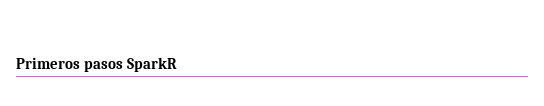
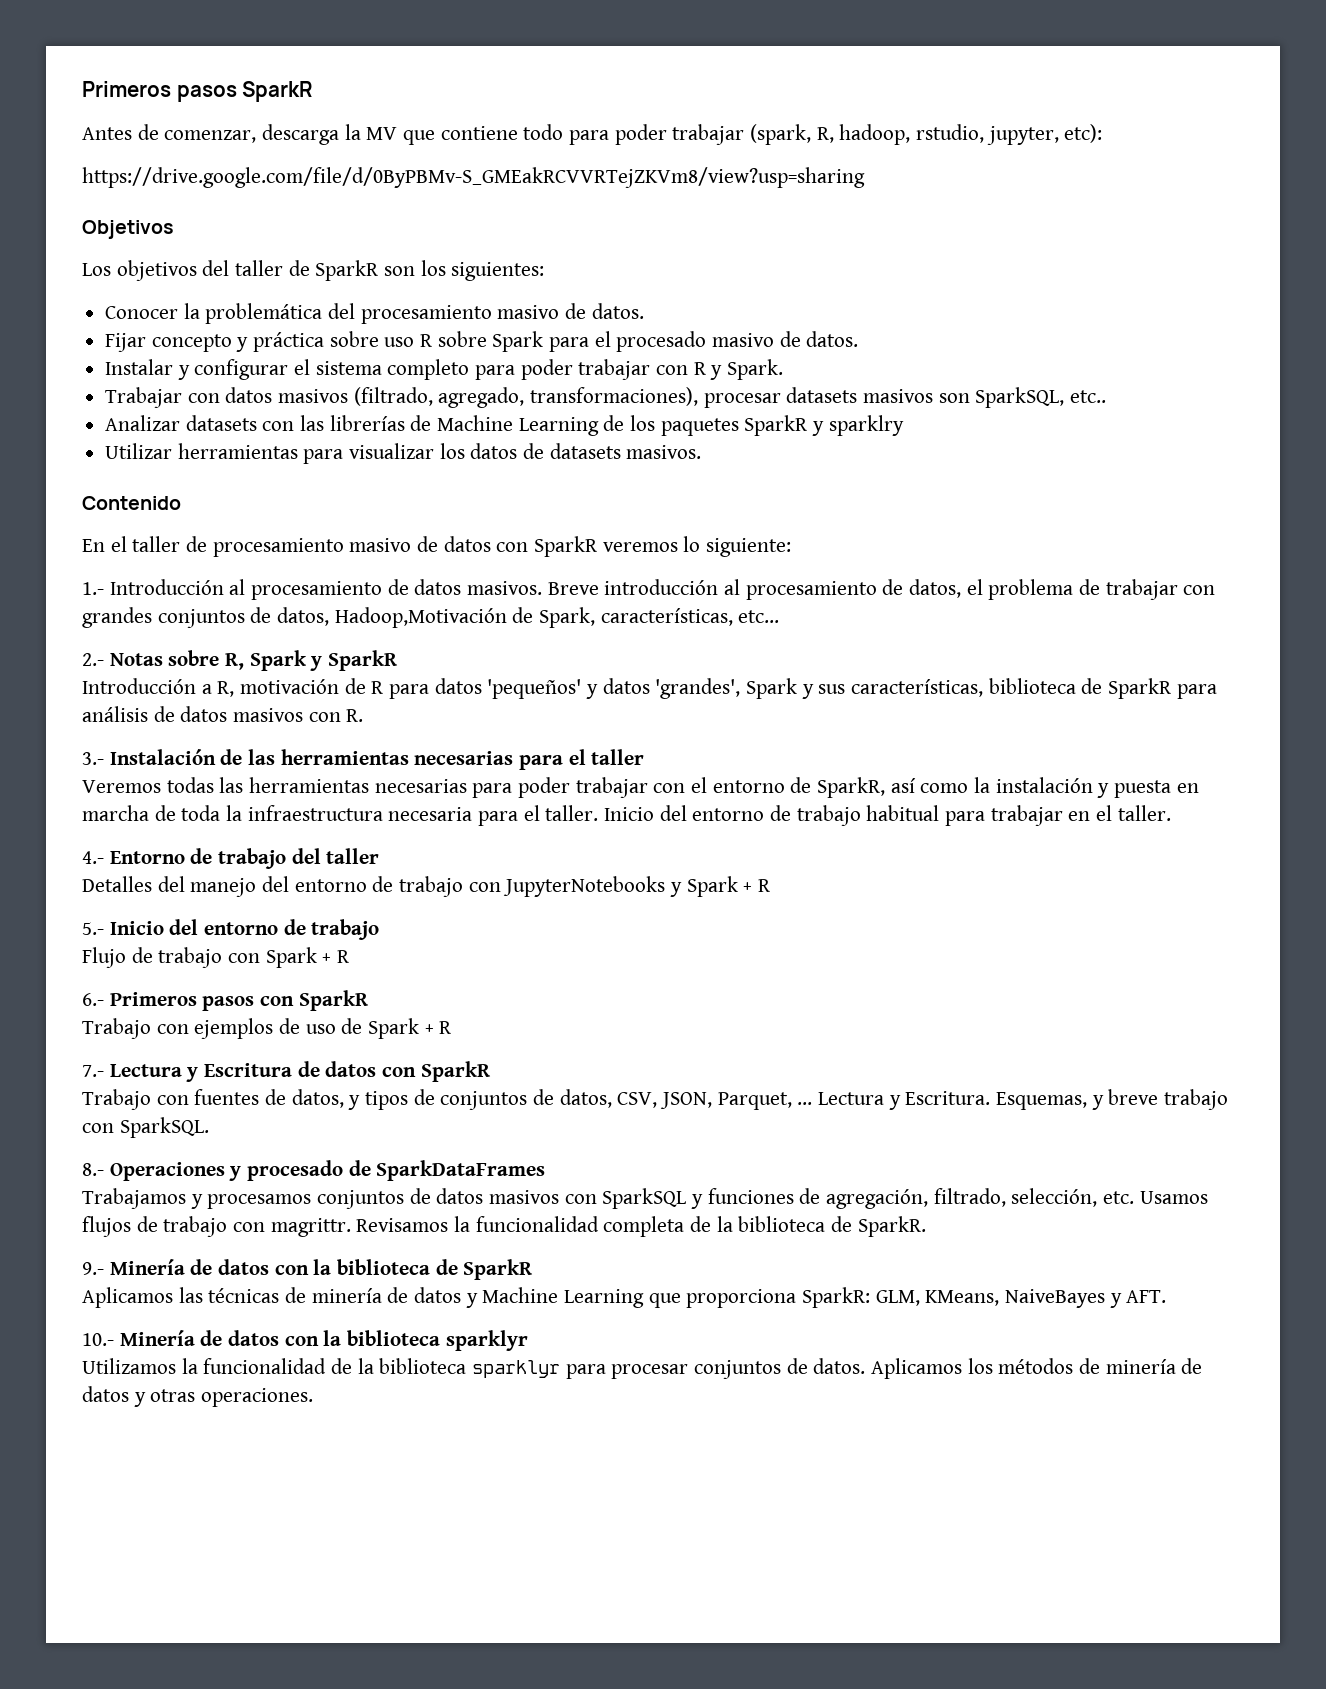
(178, 64) none -> [82,124,1103,145] [82,167,865,188] [82,220,174,239] [82,260,545,281] [105,303,644,324] [105,331,859,352] [105,359,784,380] [105,387,1107,408] [105,415,904,436] [105,443,702,464] [82,496,181,510] [82,536,792,557] [82,579,1216,600] [82,607,780,628] [82,650,399,671] [82,678,1217,699] [82,706,364,722] [82,749,645,770] [82,777,1199,798] [82,805,1171,826] [82,848,380,869] [82,876,772,897] [82,919,380,940] [82,947,351,968] [82,990,369,1011] [82,1018,453,1039] [82,1061,491,1082] [82,1089,1229,1110] [82,1117,209,1138] [82,1160,546,1181] [82,1188,1208,1209] [82,1216,926,1237] [82,1259,534,1280] [82,1287,1167,1308] [82,1330,528,1351] [82,1358,1203,1379] [82,1386,314,1407] // Antes de comenzar, descarga la MV que contiene todo para poder trabajar (spark, R, hadoop, rstudio, jupyter, etc): // https://drive.google.com/file/d/0ByPBMv-S_GMEakRCVVRTejZKVm8/view?usp=sharing // Objetivos // Los objetivos del taller de SparkR son los siguientes: // Conocer la problemática del procesamiento masivo de datos. // Fijar concepto y práctica sobre uso R sobre Spark para el procesado masivo de datos. // Instalar y configurar el sistema completo para poder trabajar con R y Spark. // Trabajar con datos masivos (filtrado, agregado, transformaciones), procesar datasets masivos son SparkSQL, etc.. // Analizar datasets con las librerías de Machine Learning de los paquetes SparkR y sparklry // Utilizar herramientas para visualizar los datos de datasets masivos. // Contenido // En el taller de procesamiento masivo de datos con SparkR veremos lo siguiente: // 1.- Introducción al procesamiento de datos masivos. Breve introducción al procesamiento de datos, el problema de trabajar con grandes conjuntos de datos, Hadoop,Motivación de Spark, características, etc... // 2.- Notas sobre R, Spark y SparkR // Introducción a R, motivación de R para datos 'pequeños' y datos 'grandes', Spark y sus características, biblioteca de SparkR para análisis de datos masivos con R. // 3.- Instalación de las herramientas necesarias para el taller // Veremos todas las herramientas necesarias para poder trabajar con el entorno de SparkR, así como la instalación y puesta en marcha de toda la infraestructura necesaria para el taller. Inicio del entorno de trabajo habitual para trabajar en el taller. // 4.- Entorno de trabajo del taller // Detalles del manejo del entorno de trabajo con JupyterNotebooks y Spark + R // 5.- Inicio del entorno de trabajo // Flujo de trabajo con Spark + R // 6.- Primeros pasos con SparkR // Trabajo con ejemplos de uso de Spark + R // 7.- Lectura y Escritura de datos con SparkR // Trabajo con fuentes de datos, y tipos de conjuntos de datos, CSV, JSON, Parquet, ... Lectura y Escritura. Esquemas, y breve trabajo con SparkSQL. // 8.- Operaciones y procesado de SparkDataFrames // Trabajamos y procesamos conjuntos de datos masivos con SparkSQL y funciones de agregación, filtrado, selección, etc. Usamos flujos de trabajo con magrittr. Revisamos la funcionalidad completa de la biblioteca de SparkR. // 9.- Minería de datos con la biblioteca de SparkR // Aplicamos las técnicas de minería de datos y Machine Learning que proporciona SparkR: GLM, KMeans, NaiveBayes y AFT. // 10.- Minería de datos con la biblioteca sparklyr // Utilizamos la funcionalidad de la biblioteca sparklyr para procesar conjuntos de datos. Aplicamos los métodos de minería de datos y otras operaciones.

